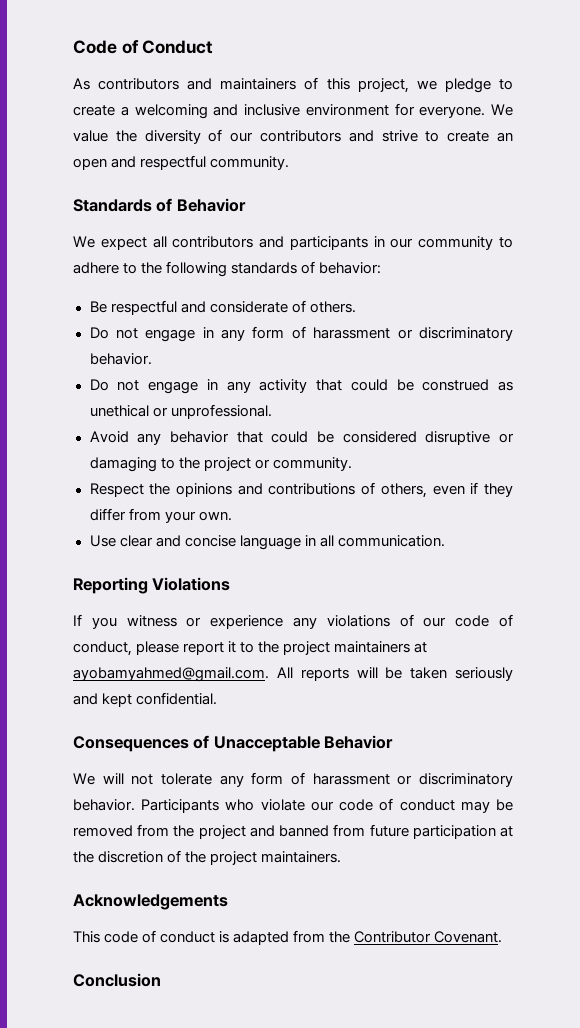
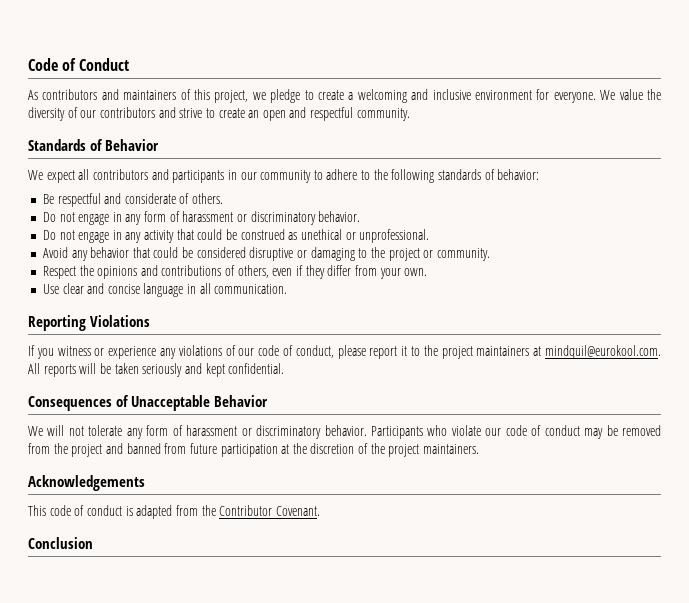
[73,667,269,682] ayobamyahmed@gmail.com. -> [545,345,662,359] mindquil@eurokool.com.

